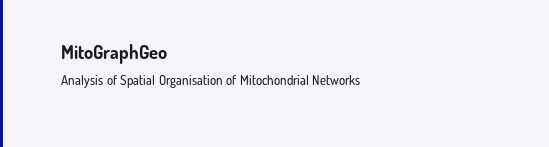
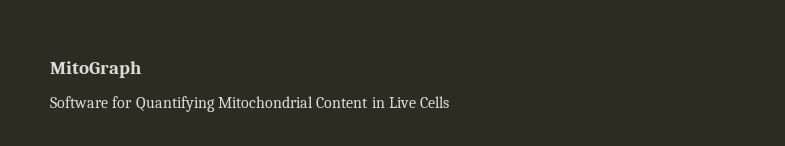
[61,44,167,64] [61,75,361,88] MitoGraphGeo // Analysis of Spatial Organisation of Mitochondrial Networks -> [50,61,142,78] [50,96,450,112] MitoGraph // Software for Quantifying Mitochondrial Content in Live Cells

